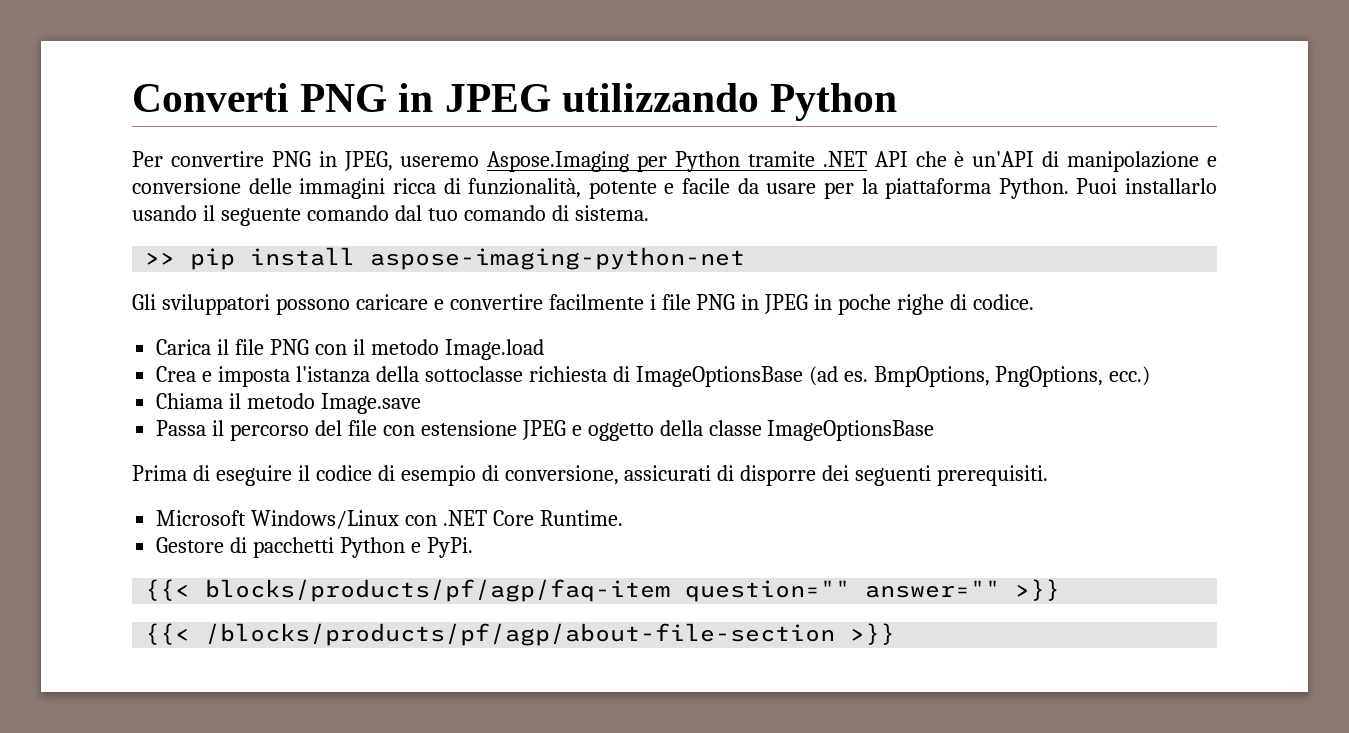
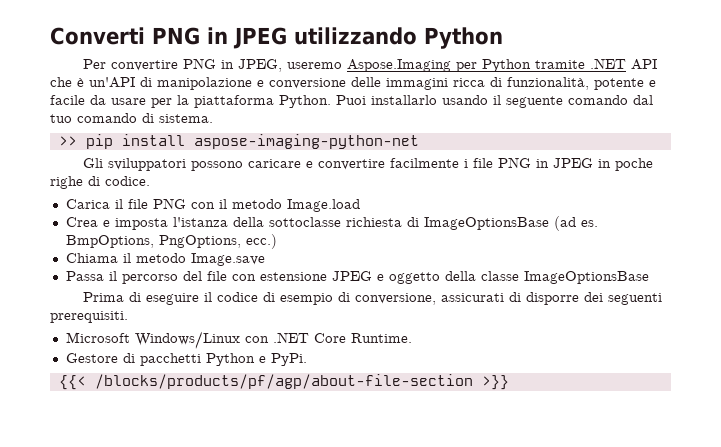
[145,579,1061,602] // {{< blocks/products/pf/agp/faq-item question="" answer="" >}} -> (307, 359) none

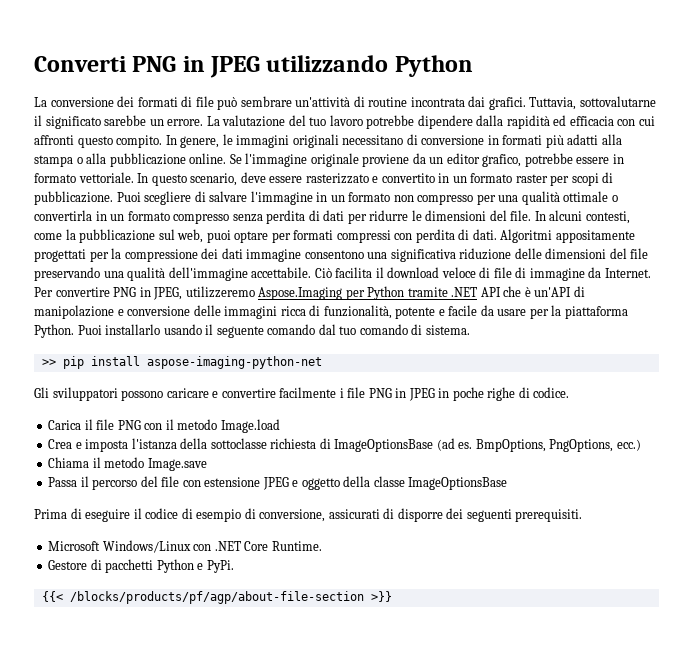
(503, 38) none -> [34,96,656,110] [34,115,655,129] [34,134,622,148] [34,153,624,167] [34,172,614,186] [34,191,618,205] [34,210,630,224] [34,229,635,243] [34,248,649,262] [34,267,651,281] La conversione dei formati di file può sembrare un'attività di routine incontrata dai grafici. Tuttavia, sottovalutarne il significato sarebbe un errore. La valutazione del tuo lavoro potrebbe dipendere dalla rapidità ed efficacia con cui affronti questo compito. In genere, le immagini originali necessitano di conversione in formati più adatti alla stampa o alla pubblicazione online. Se l'immagine originale proviene da un editor grafico, potrebbe essere in formato vettoriale. In questo scenario, deve essere rasterizzato e convertito in un formato raster per scopi di pubblicazione. Puoi scegliere di salvare l'immagine in un formato non compresso per una qualità ottimale o convertirla in un formato compresso senza perdita di dati per ridurre le dimensioni del file. In alcuni contesti, come la pubblicazione sul web, puoi optare per formati compressi con perdita di dati. Algoritmi appositamente progettati per la compressione dei dati immagine consentono una significativa riduzione delle dimensioni del file preservando una qualità dell'immagine accettabile. Ciò facilita il download veloce di file di immagine da Internet.
[287,62,343,69] useremo -> [185,286,255,298] utilizzeremo

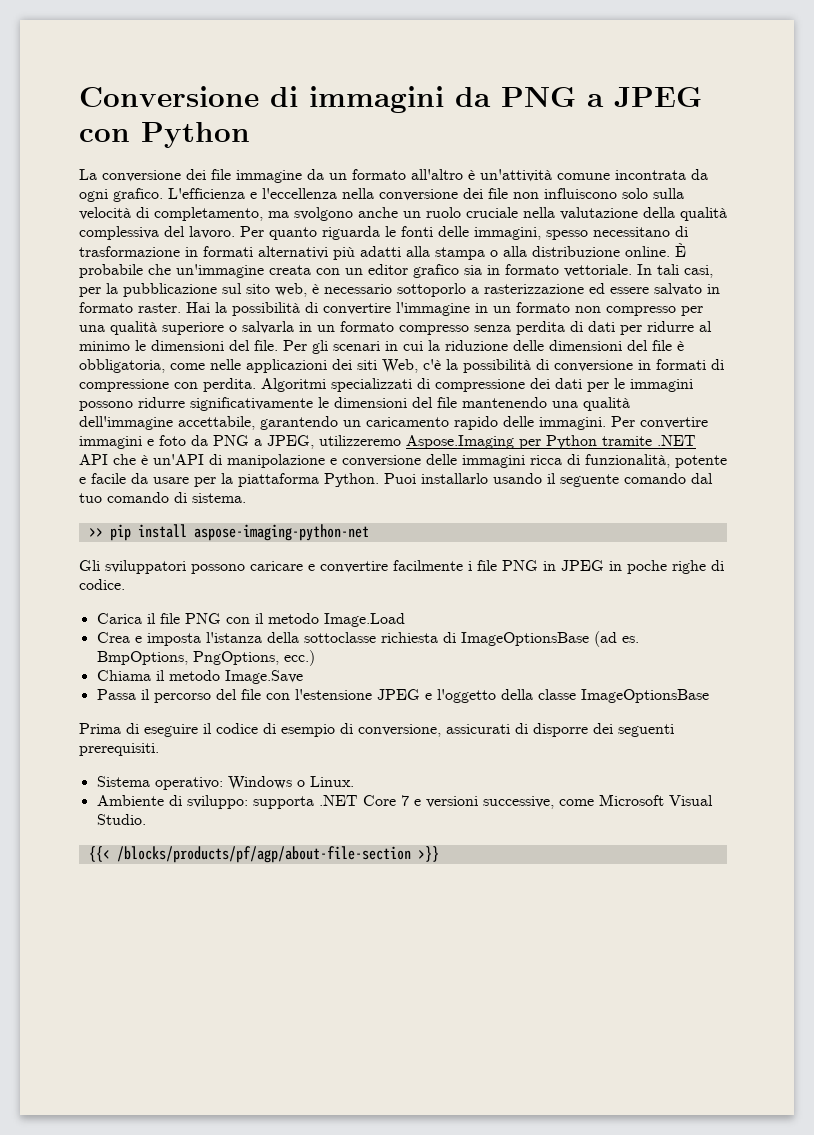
[34,55,473,78] [34,96,656,110] [34,115,655,129] [34,134,339,148] Converti PNG in JPEG utilizzando Python // La conversione dei formati di file può sembrare un'attività di routine incontrata dai grafici. Tuttavia, sottovalutarne il significato sarebbe un errore. La valutazione del tuo lavoro potrebbe dipendere dalla rapidità ed efficacia con cui affronti questo compito. In genere, le immagini originali -> [79,86,702,113] [79,122,250,148] [79,169,708,183] [79,188,684,202] [79,207,727,221] [79,226,588,240] Conversione di immagini da PNG a JPEG con Python // La conversione dei file immagine da un formato all'altro è un'attività comune incontrata da ogni grafico. L'efficienza e l'eccellenza nella conversione dei file non influiscono solo sulla velocità di completamento, ma svolgono anche un ruolo cruciale nella valutazione della qualità complessiva del lavoro. Per quanto riguarda le fonti delle immagini, spesso
[421,135,543,145] conversione in formati -> [79,246,328,259] trasformazione in formati alternativi
[109,153,624,167] [34,172,614,186] [34,191,248,205] pubblicazione online. Se l'immagine originale proviene da un editor grafico, potrebbe essere in formato vettoriale. In questo scenario, deve essere rasterizzato e convertito in un formato raster per scopi di pubblicazione. Puoi scegliere di salvare -> [532,243,686,257] [79,264,713,278] [79,283,720,297] [79,302,391,316] distribuzione online. È probabile che un'immagine creata con un editor grafico sia in formato vettoriale. In tali casi, per la pubblicazione sul sito web, è necessario sottoporlo a rasterizzazione ed essere salvato in formato raster. Hai la possibilità di convertire
[563,191,618,202] [34,210,92,221] ottimale o convertirla -> [162,321,294,335] superiore o salvarla
(409, 215) none -> [699,321,712,332] [79,341,130,351] al minimo
[534,210,630,224] [34,229,635,243] [34,248,456,262] In alcuni contesti, come la pubblicazione sul web, puoi optare per formati compressi con perdita di dati. Algoritmi appositamente progettati per la compressione dei dati immagine consentono una significativa -> [283,340,440,354] Per gli scenari in cui la
[34,267,651,281] [34,287,151,297] preservando una qualità dell'immagine accettabile. Ciò facilita il download veloce di file di immagine da Internet. Per convertire PNG in -> [677,341,684,351] [79,359,724,373] [79,378,693,392] [79,397,630,411] [79,416,708,430] [79,435,262,449] è obbligatoria, come nelle applicazioni dei siti Web, c'è la possibilità di conversione in formati di compressione con perdita. Algoritmi specializzati di compressione dei dati per le immagini possono ridurre significativamente le dimensioni del file mantenendo una qualità dell'immagine accettabile, garantendo un caricamento rapido delle immagini. Per convertire immagini e foto da PNG a
[220,419,280,433] Image.load -> [323,613,405,627] Image.Load
[147,458,207,471] Image.save -> [224,670,303,684] Image.Save
[204,477,261,487] estensione -> [294,689,372,700] l'estensione
[301,478,340,490] oggetto -> [436,689,496,703] l'oggetto
[48,540,322,553] [48,559,234,573] Microsoft Windows/Linux con .NET Core Runtime. // Gestore di pacchetti Python e PyPi. -> [96,776,354,790] [96,794,713,809] [96,814,146,825] Sistema operativo: Windows o Linux. // Ambiente di sviluppo: supporta .NET Core 7 e versioni successive, come Microsoft Visual Studio.

